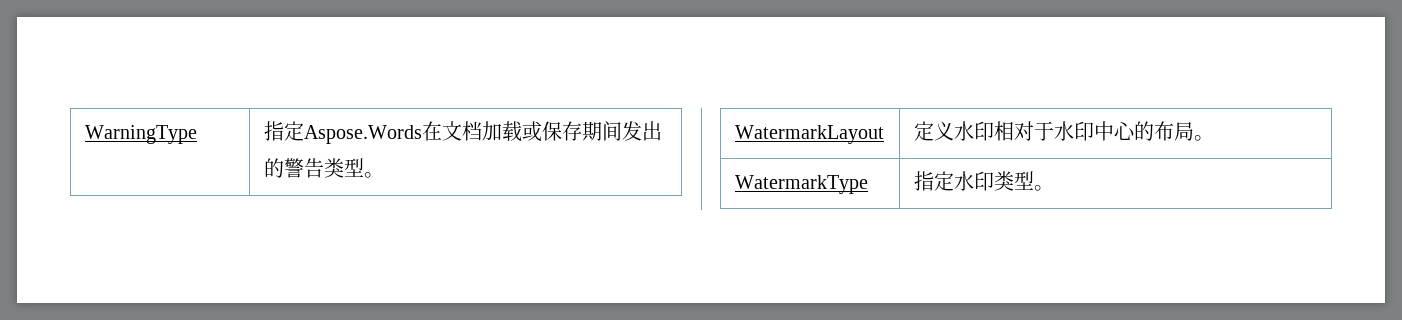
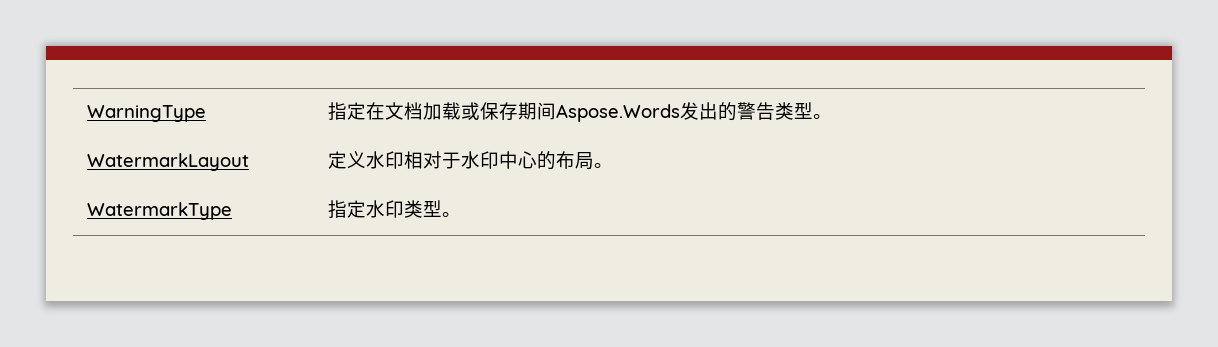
[303,125,422,144] Aspose.Words -> (367, 111) none
(622, 131) none -> [556,104,681,122] Aspose.Words

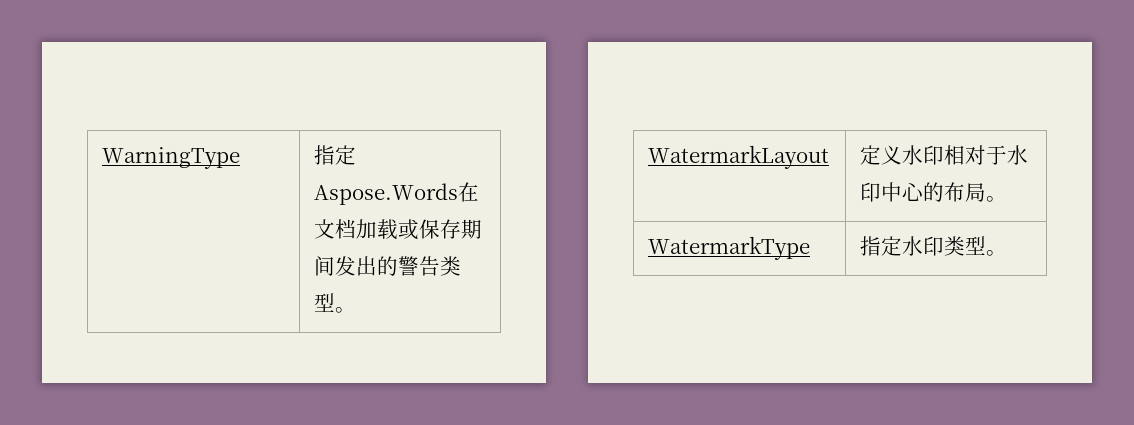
(367, 111) none -> [314,183,459,205] Aspose.Words
[556,104,681,122] Aspose.Words -> (336, 266) none

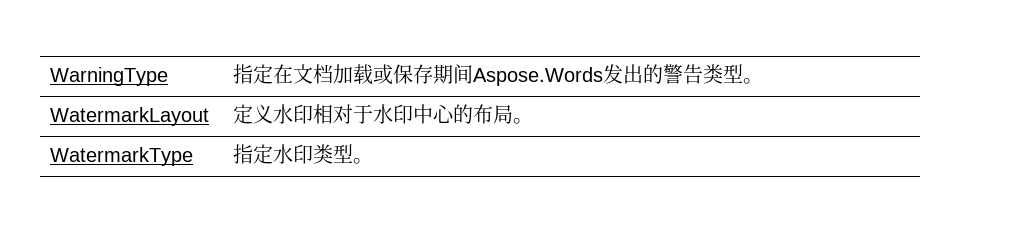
[314,183,459,205] Aspose.Words -> (274, 74) none
(336, 266) none -> [473,67,604,86] Aspose.Words

